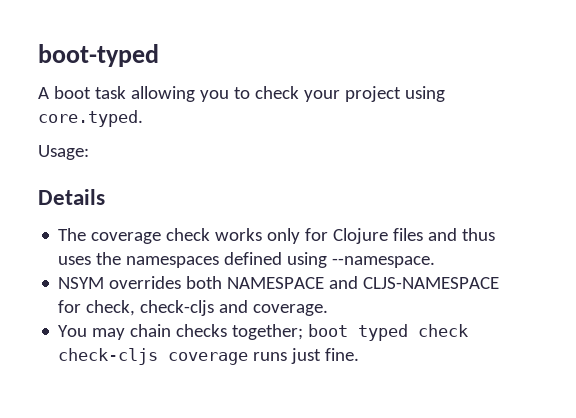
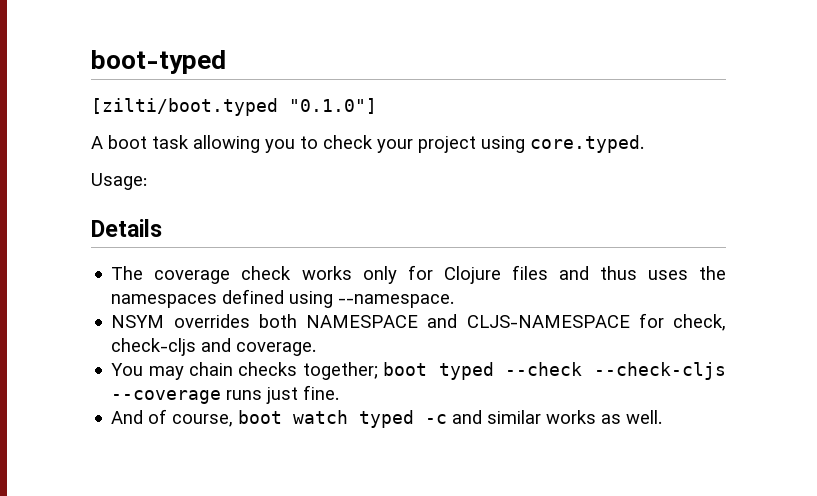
(159, 55) none -> [91,98,377,116] // [zilti/boot.typed "0.1.0"]
[418,324,469,337] [58,348,249,365] check check-cljs coverage -> [505,362,726,380] [111,390,222,404] --check --check-cljs --coverage
(360, 354) none -> [111,409,663,428] // And of course, boot watch typed -c and similar works as well.

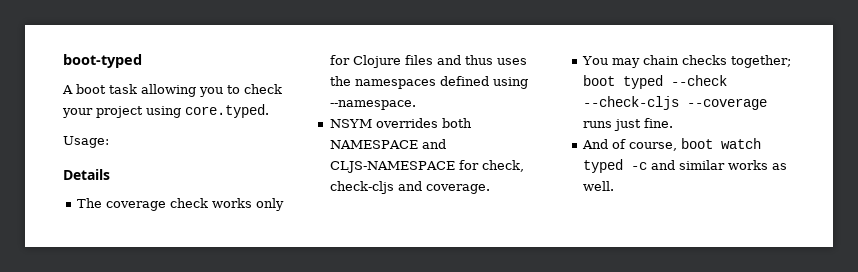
[91,98,377,116] // [zilti/boot.typed "0.1.0"] -> (142, 61) none

